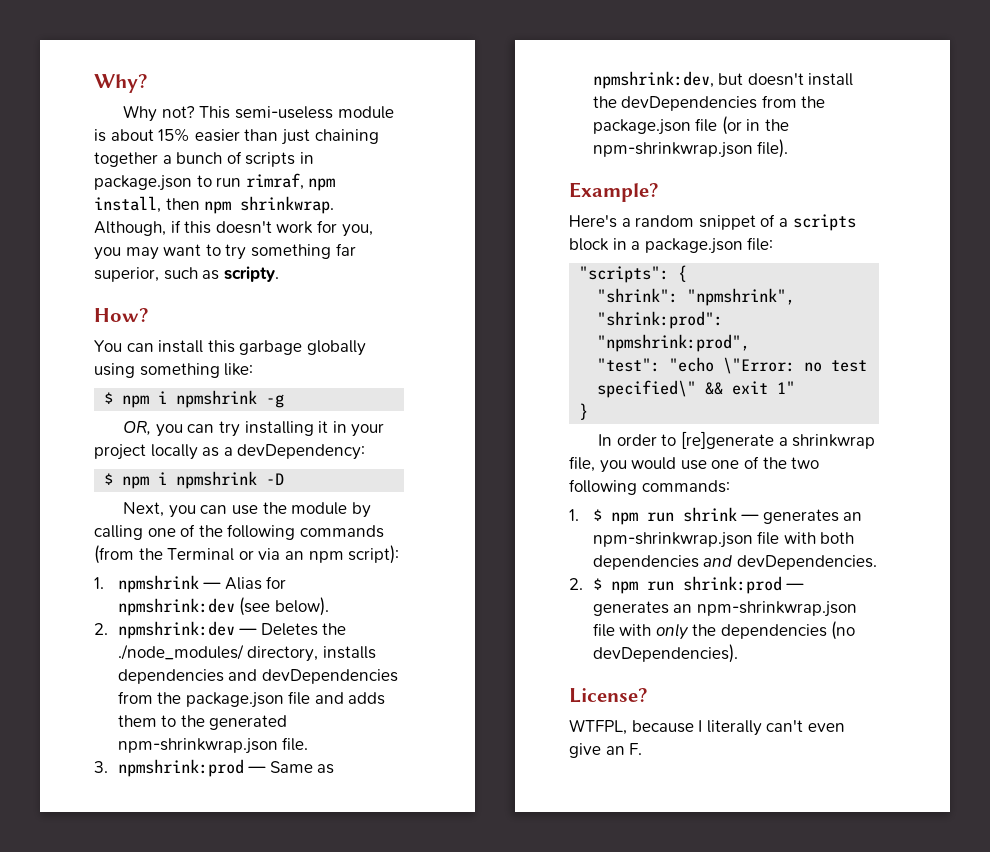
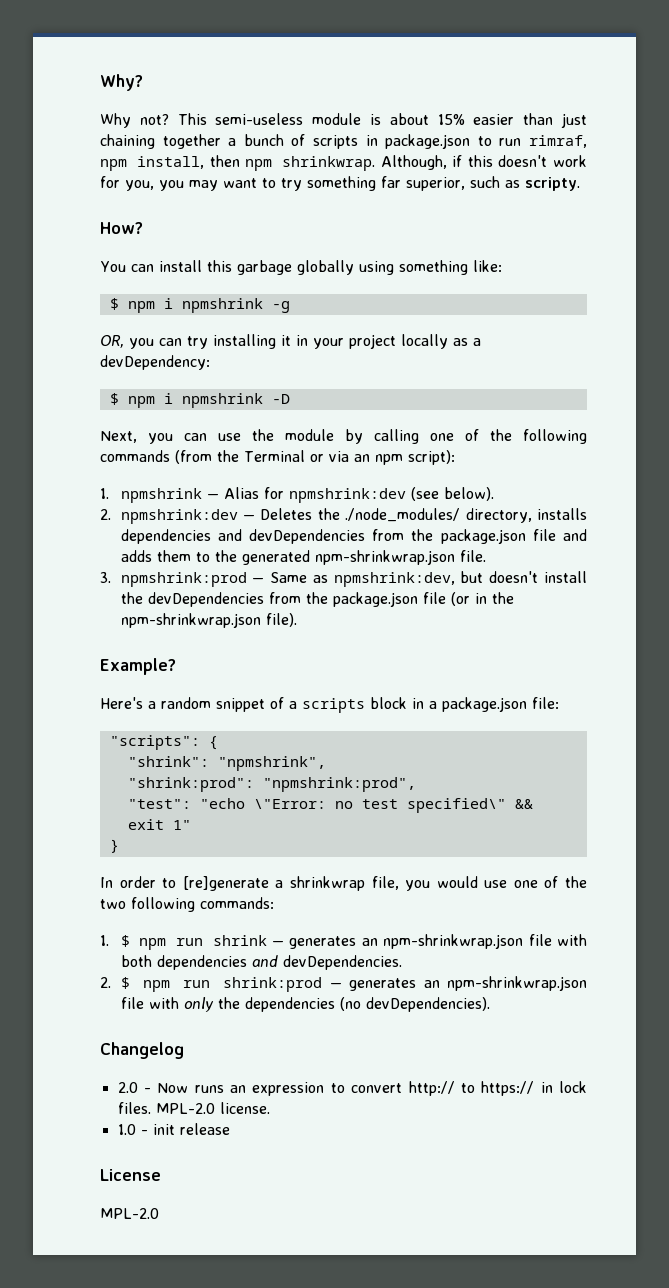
[569,688,648,703] [569,719,845,736] [569,743,643,758] License? // WTFPL, because I literally can't even give an F. -> [100,1042,184,1059] [117,1081,587,1096] [117,1102,270,1114] [117,1123,230,1135] [100,1169,161,1181] [100,1208,159,1219] Changelog // 2.0 - Now runs an expression to convert http:// to https:// in lock files. MPL-2.0 license. // 1.0 - init release // License // MPL-2.0

